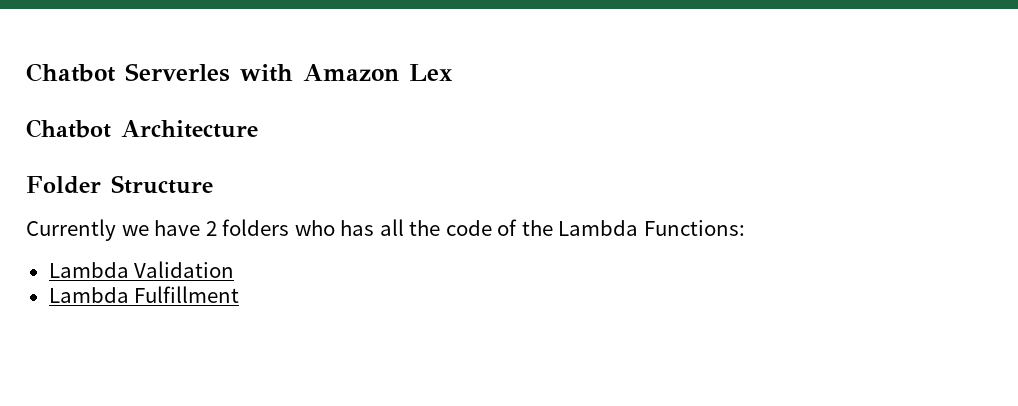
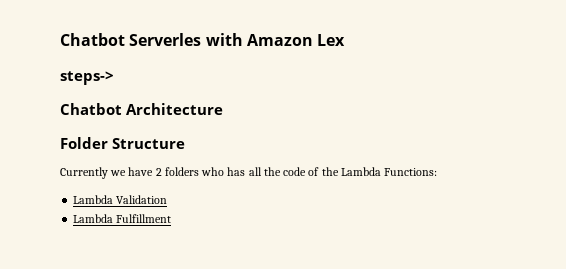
(452, 72) none -> [60,71,114,85] // steps->

